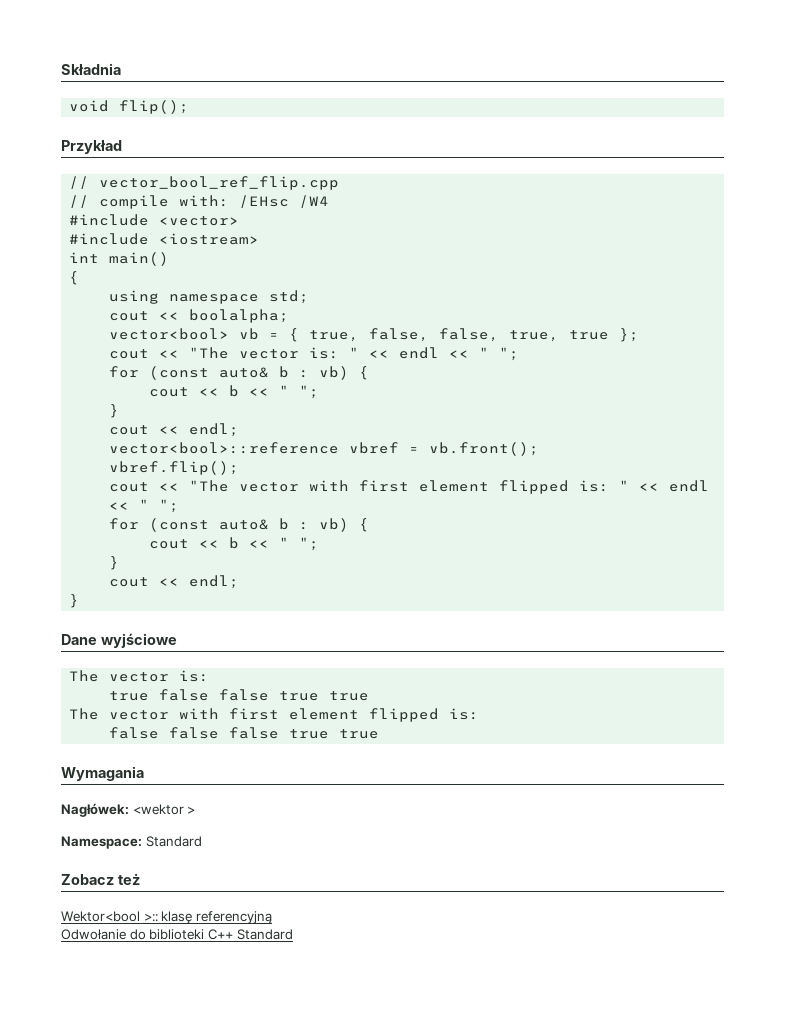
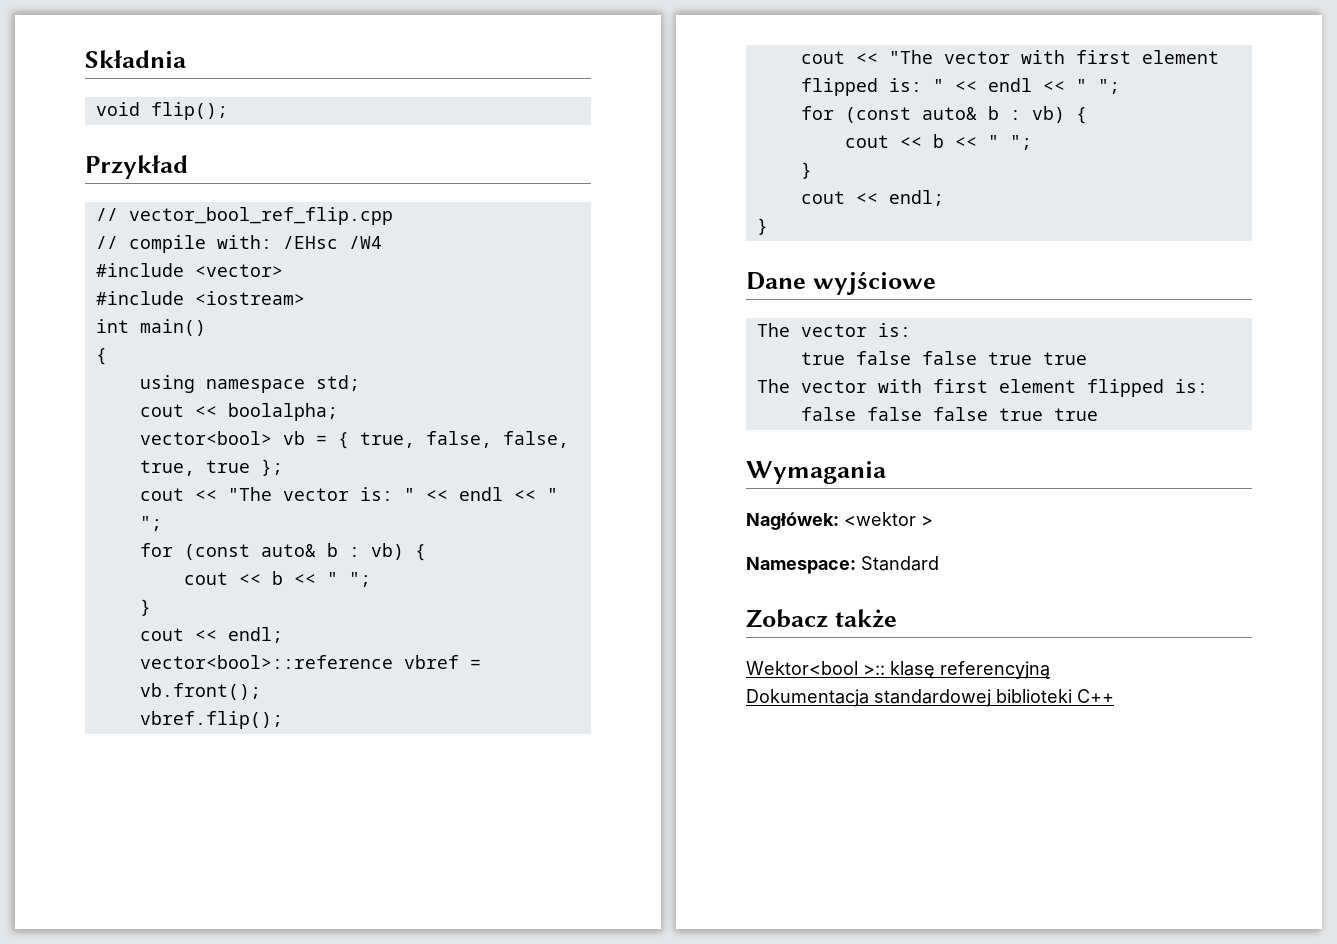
[117,873,140,885] też -> [834,609,897,628] także
[61,929,146,940] Odwołanie do -> [746,689,991,707] Dokumentacja standardowej
[236,929,293,940] Standard -> (1114, 696) none

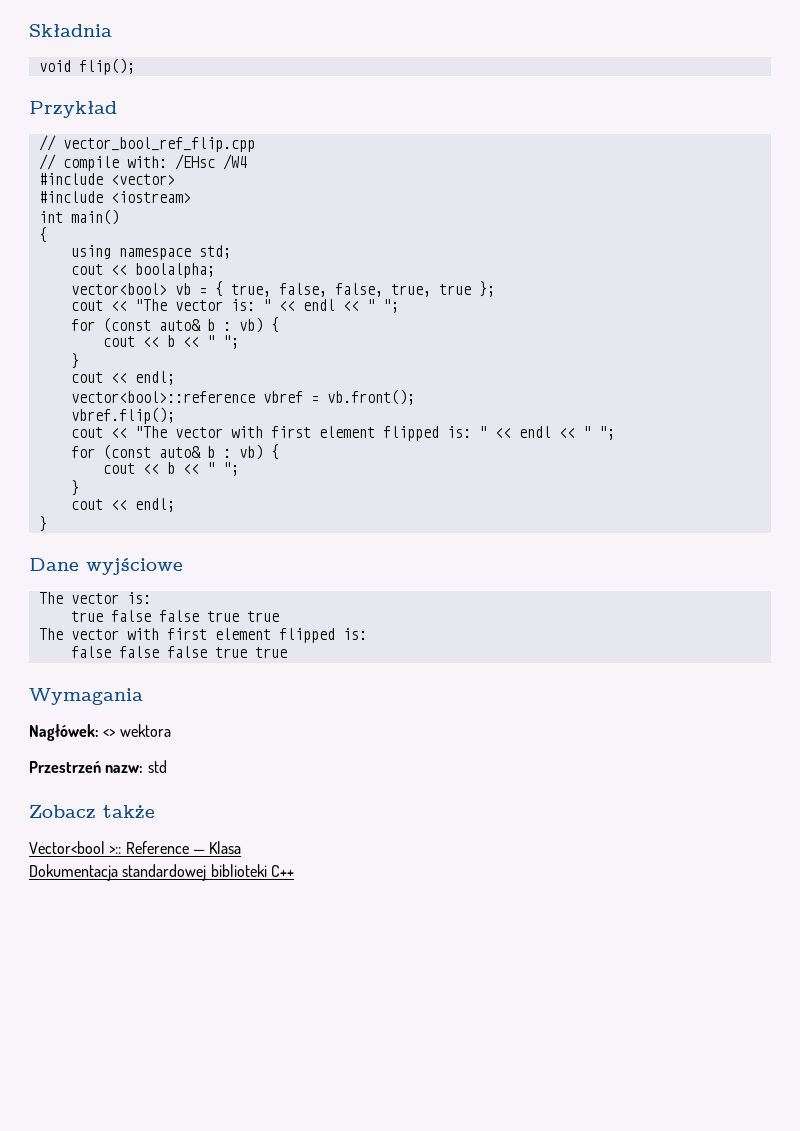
[844,512,933,526] [746,556,939,574] [746,609,897,628] [746,661,1050,679] <wektor > // Namespace: Standard // Zobacz także // Wektor<bool >:: klasę referencyjną -> [103,724,171,737] [29,760,167,773] [29,805,155,820] [29,841,242,854] <> wektora // Przestrzeń nazw: std // Zobacz także // Vector<bool >:: Reference — Klasa

